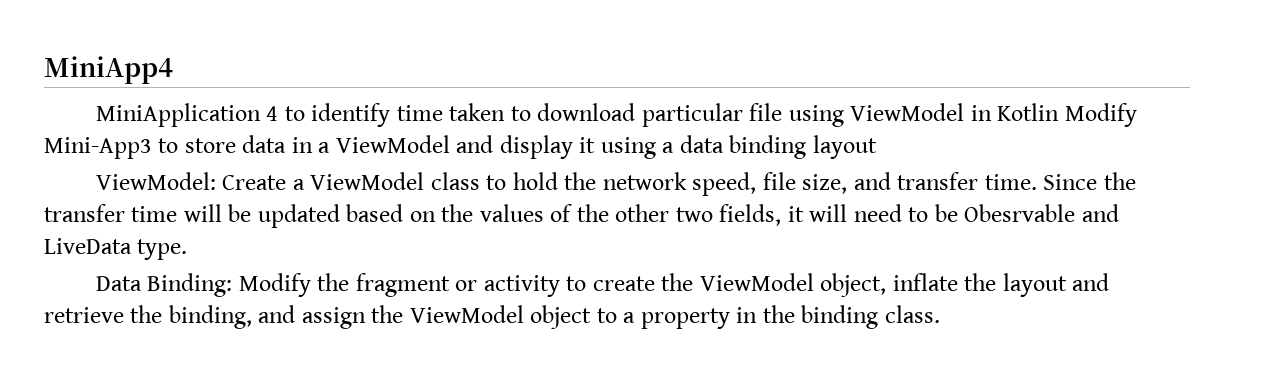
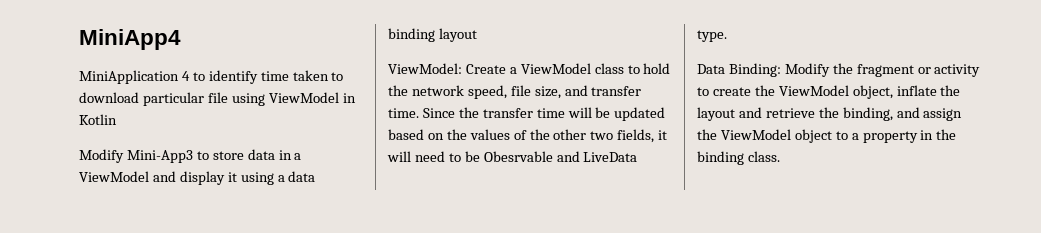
(1060, 112) none -> (117, 119) //

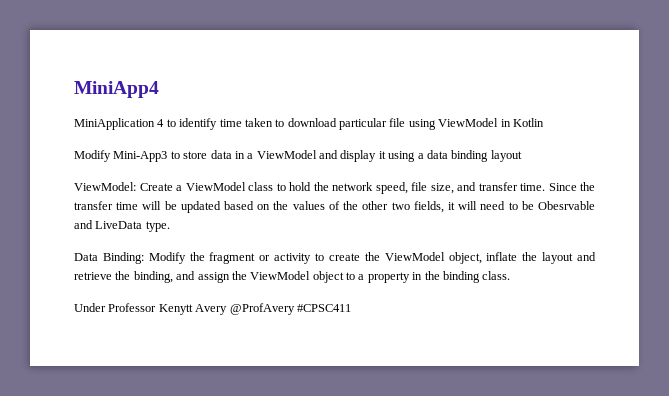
(780, 156) none -> [74,303,351,315] // Under Professor Kenytt Avery @ProfAvery #CPSC411

